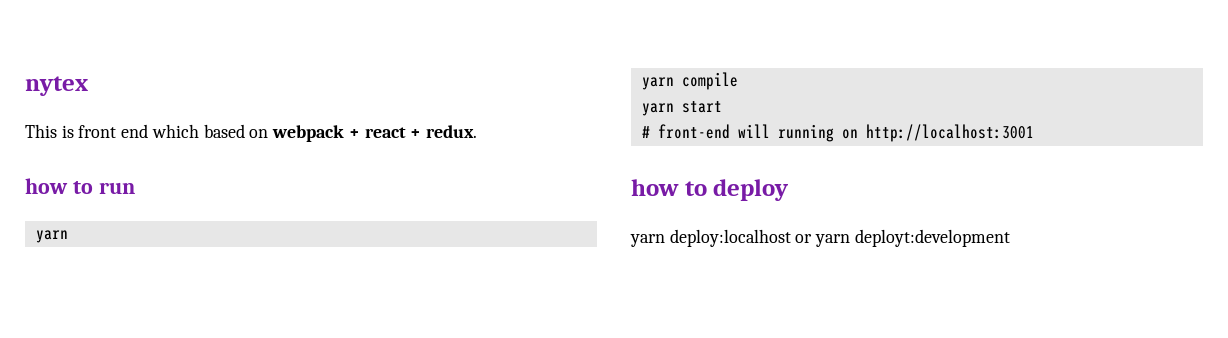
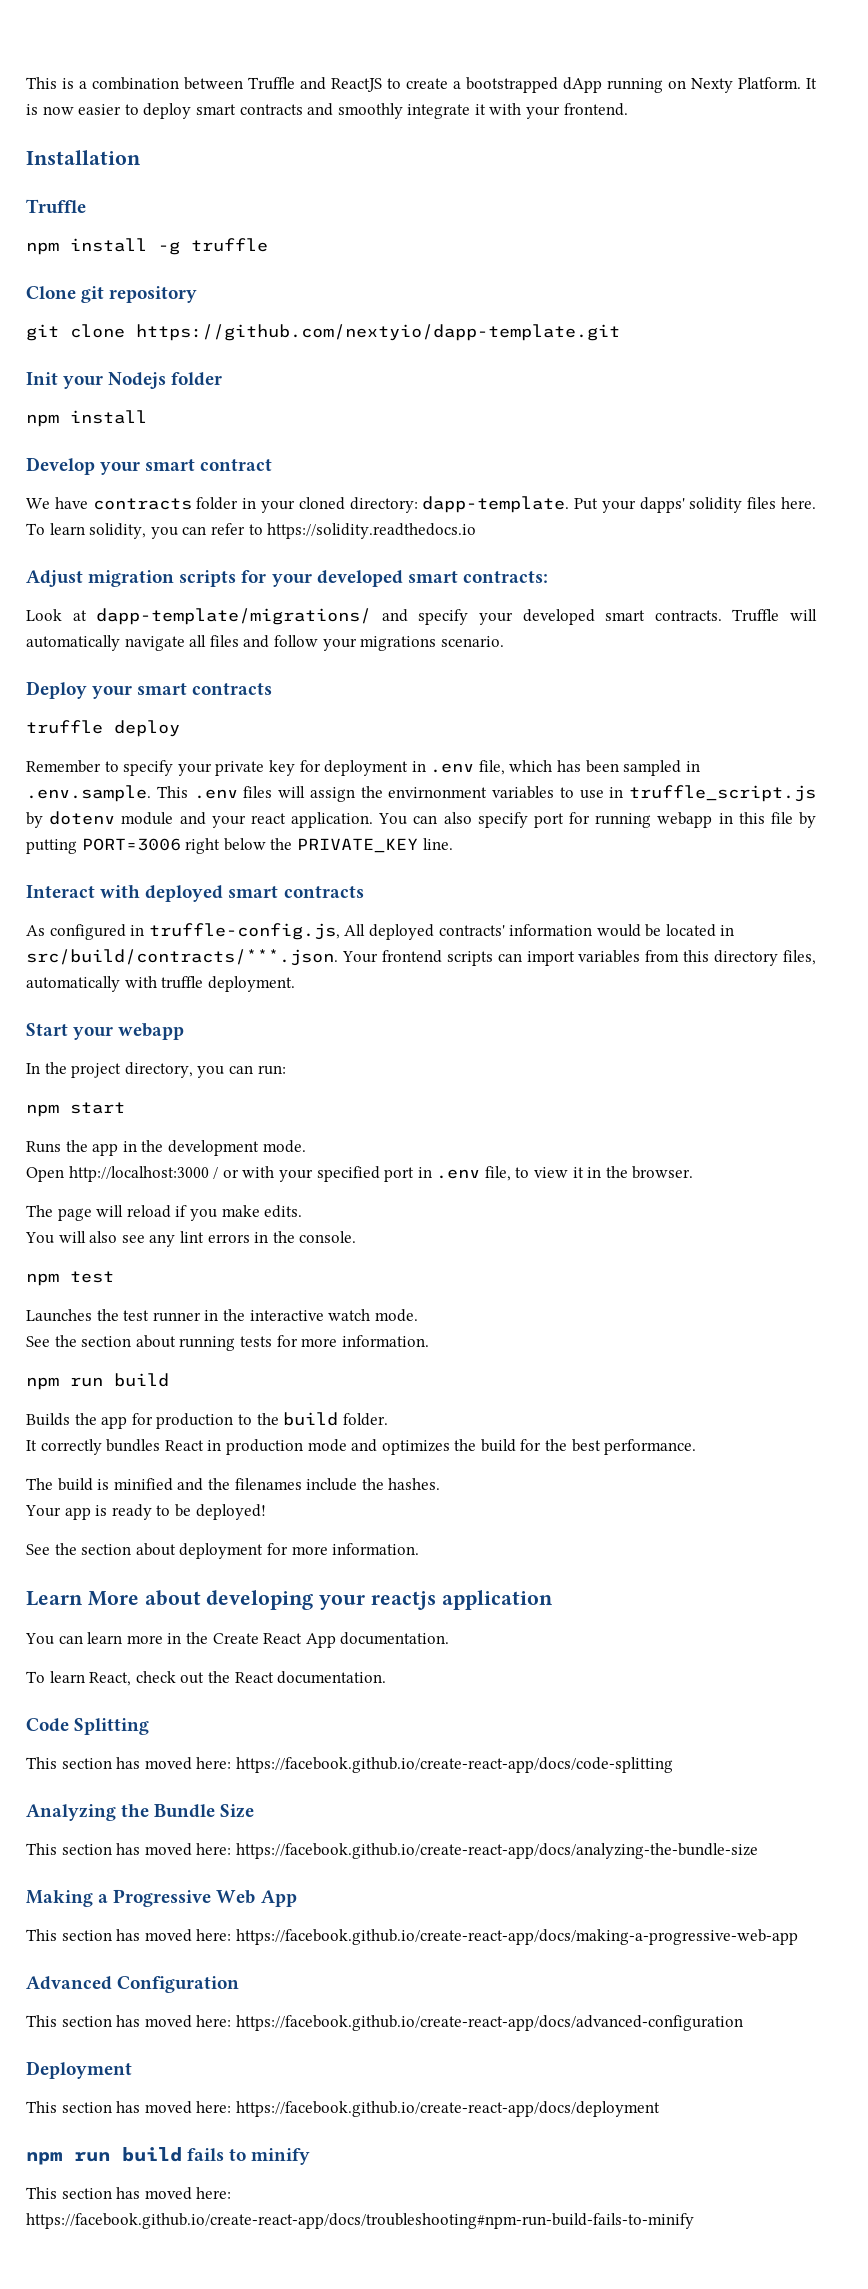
[25,76,88,96] [25,124,477,142] [25,178,135,194] [35,230,68,243] [641,72,738,90] [641,101,722,116] [641,124,1034,142] [631,179,790,201] [630,229,1010,247] nytex // This is front end which based on webpack + react + redux. // how to run // yarn // yarn compile // yarn start // # front-end will running on http://localhost:3001 // how to deploy // yarn deploy:localhost or yarn deployt:development -> [26,77,817,93] [26,103,628,119] [26,150,141,165] [26,199,86,214] [26,238,268,255] [26,286,198,303] [26,324,620,341] [26,372,223,389] [26,410,147,427] [26,457,273,475] [26,496,817,513] [26,523,477,539] [26,570,548,587] [26,608,818,625] [26,635,504,651] [26,681,273,699] [26,720,180,737] [26,760,700,776] [26,785,816,802] [26,811,816,828] [26,838,453,854] [26,885,364,902] [26,923,735,940] [26,949,816,966] [26,976,295,992] [26,1023,185,1040] [26,1062,286,1078] [26,1102,125,1117] [26,1140,306,1156] [26,1166,694,1182] [26,1205,303,1221] [25,1231,357,1247] [26,1271,114,1286] [26,1309,418,1322] [26,1335,429,1351] [26,1373,169,1390] [26,1412,388,1429] [26,1439,697,1455] [26,1478,441,1491] [25,1504,266,1520] [26,1543,420,1559] [26,1590,553,1610] [25,1632,450,1648] [26,1671,387,1686] [26,1718,150,1735] [26,1757,673,1773] [26,1804,255,1821] [26,1843,758,1859] [26,1889,297,1907] [26,1929,798,1945] [26,1976,240,1993] [26,2015,743,2031] [26,2061,132,2079] [26,2101,660,2117] [26,2147,311,2165] [26,2187,232,2200] [26,2213,694,2229] This is a combination between Truffle and ReactJS to create a bootstrapped dApp running on Nexty Platform. It is now easier to deploy smart contracts and smoothly integrate it with your frontend. // Installation // Truffle // npm install -g truffle // Clone git repository // git clone https://github.com/nextyio/dapp-template.git // Init your Nodejs folder // npm install // Develop your smart contract // We have contracts folder in your cloned directory: dapp-template. Put your dapps' solidity files here. To learn solidity, you can refer to https://solidity.readthedocs.io // Adjust migration scripts for your developed smart contracts: // Look at dapp-template/migrations/ and specify your developed smart contracts. Truffle will automatically navigate all files and follow your migrations scenario. // Deploy your smart contracts // truffle deploy // Remember to specify your private key for deployment in .env file, which has been sampled in .env.sample. This .env files will assign the envirnonment variables to use in truffle_script.js by dotenv module and your react application. You can also specify port for running webapp in this file by putting PORT=3006 right below the PRIVATE_KEY line. // Interact with deployed smart contracts // As configured in truffle-config.js, All deployed contracts' information would be located in src/build/contracts/***.json. Your frontend scripts can import variables from this directory files, automatically with truffle deployment. // Start your webapp // In the project directory, you can run: // npm start // Runs the app in the development mode. // Open http://localhost:3000 / or with your specified port in .env file, to view it in the browser. // The page will reload if you make edits. // You will also see any lint errors in the console. // npm test // Launches the test runner in the interactive watch mode. // See the section about running tests for more information. // npm run build // Builds the app for production to the build folder. // It correctly bundles React in production mode and optimizes the build for the best performance. // The build is minified and the filenames include the hashes. // Your app is ready to be deployed! // See the section about deployment for more information. // Learn More about developing your reactjs application // You can learn more in the Create React App documentation. // To learn React, check out the React documentation. // Code Splitting // This section has moved here: https://facebook.github.io/create-react-app/docs/code-splitting // Analyzing the Bundle Size // This section has moved here: https://facebook.github.io/create-react-app/docs/analyzing-the-bundle-size // Making a Progressive Web App // This section has moved here: https://facebook.github.io/create-react-app/docs/making-a-progressive-web-app // Advanced Configuration // This section has moved here: https://facebook.github.io/create-react-app/docs/advanced-configuration // Deployment // This section has moved here: https://facebook.github.io/create-react-app/docs/deployment // npm run build fails to minify // This section has moved here: https://facebook.github.io/create-react-app/docs/troubleshooting#npm-run-build-fails-to-minify

